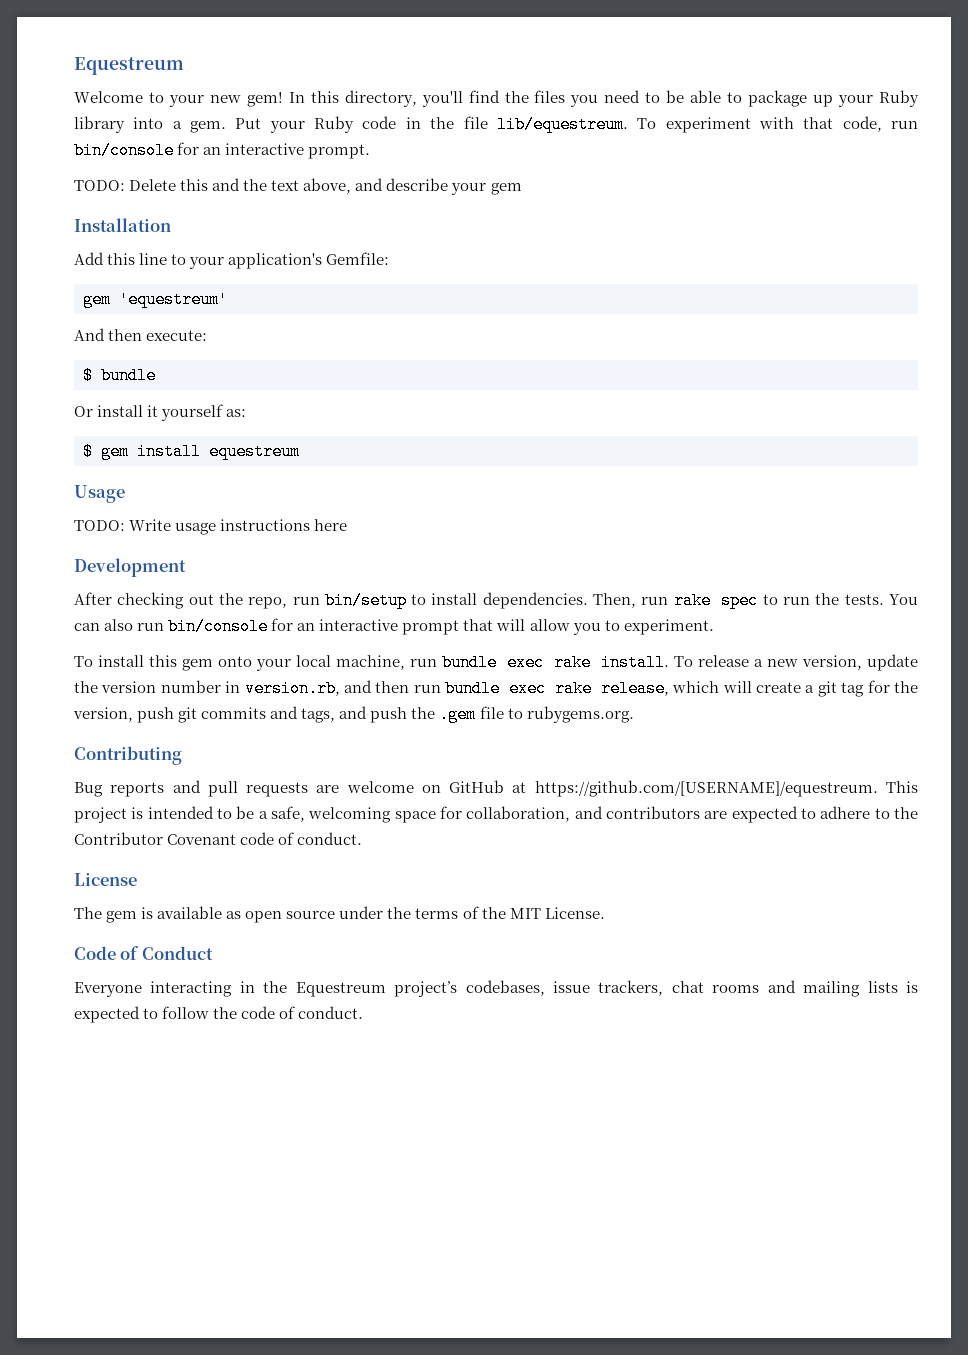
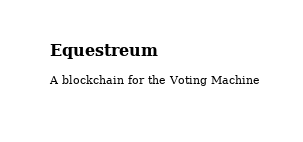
[74,90,920,107] [74,116,919,133] [74,142,371,159] [74,178,522,195] [74,218,171,232] [74,252,390,269] [83,291,228,308] [74,328,208,341] [83,367,156,384] [74,404,247,421] [83,443,300,460] [74,485,125,503] [74,519,348,535] [74,558,186,577] [74,592,919,609] [74,618,714,635] [74,654,918,671] [74,680,918,697] [73,706,634,723] [74,746,182,765] [74,780,918,797] [74,806,919,823] [74,832,363,845] [74,873,137,886] [74,906,605,923] [74,946,213,960] [74,980,919,997] [74,1006,364,1023] Welcome to your new gem! In this directory, you'll find the files you need to be able to package up your Ruby library into a gem. Put your Ruby code in the file lib/equestreum. To experiment with that code, run bin/console for an interactive prompt. // TODO: Delete this and the text above, and describe your gem // Installation // Add this line to your application's Gemfile: // gem 'equestreum' // And then execute: // $ bundle // Or install it yourself as: // $ gem install equestreum // Usage // TODO: Write usage instructions here // Development // After checking out the repo, run bin/setup to install dependencies. Then, run rake spec to run the tests. You can also run bin/console for an interactive prompt that will allow you to experiment. // To install this gem onto your local machine, run bundle exec rake install. To release a new version, update the version number in version.rb, and then run bundle exec rake release, which will create a git tag for the version, push git commits and tags, and push the .gem file to rubygems.org. // Contributing // Bug reports and pull requests are welcome on GitHub at https://github.com/[USERNAME]/equestreum. This project is intended to be a safe, welcoming space for collaboration, and contributors are expected to adhere to the Contributor Covenant code of conduct. // License // The gem is available as open source under the terms of the MIT License. // Code of Conduct // Everyone interacting in the Equestreum project’s codebases, issue trackers, chat rooms and mailing lists is expected to follow the code of conduct. -> [49,75,260,86] A blockchain for the Voting Machine

